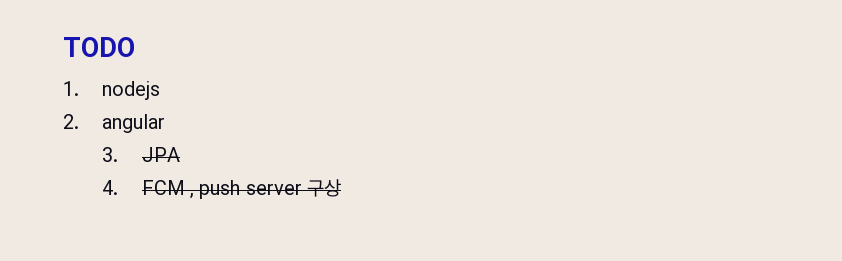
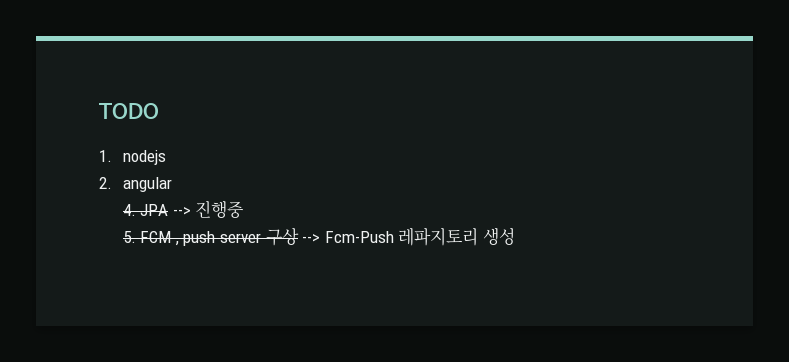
[102,147,119,162] 3. -> [122,204,136,216] 4.
[102,180,119,195] // 4. -> [172,200,245,218] [122,231,136,243] --> 진행중 // 5.
(342, 188) none -> [302,227,515,246] --> Fcm-Push 레파지토리 생성

